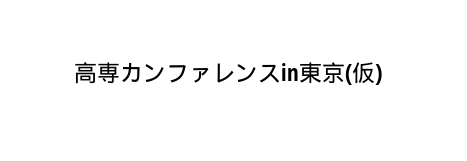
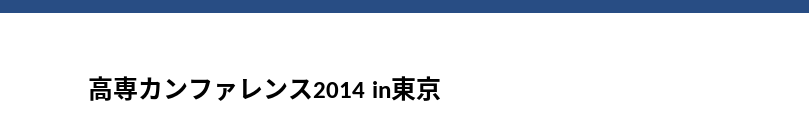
(281, 73) none -> [313,82,365,98] 2014
[345,62,382,85] (仮) -> (441, 88) none

